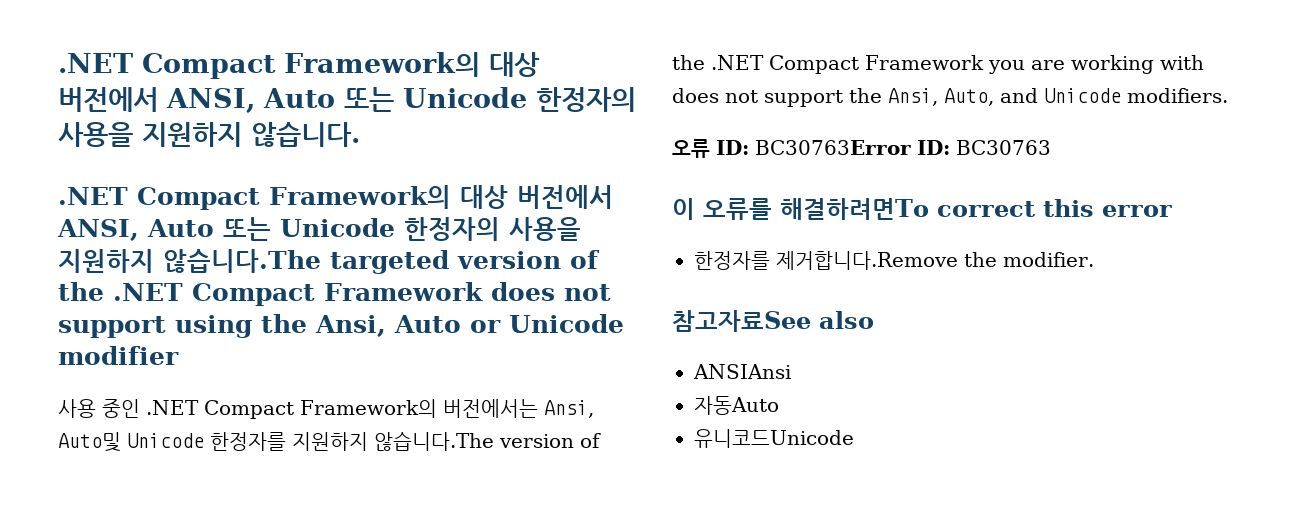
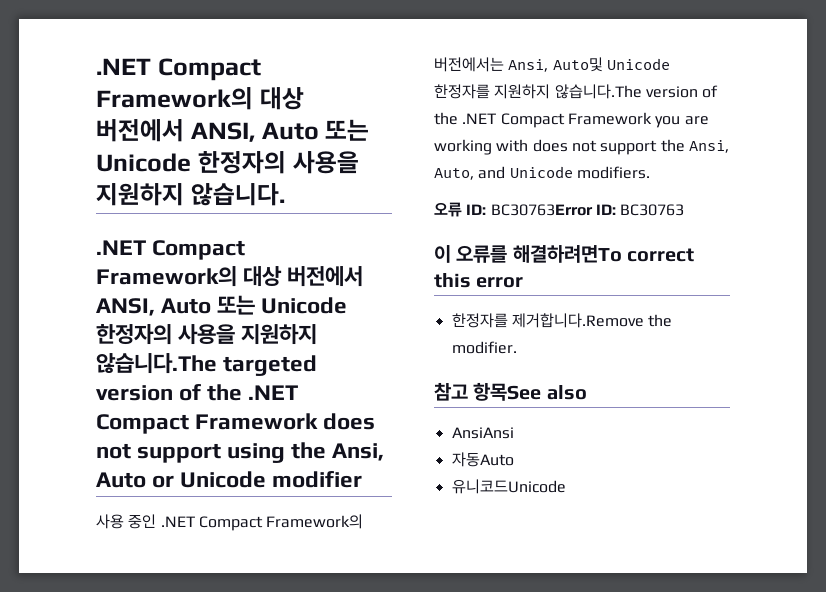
[672,310,811,332] 참고자료See -> [434,382,542,401] 참고 항목See
[693,364,791,379] ANSIAnsi -> [451,427,514,439] AnsiAnsi

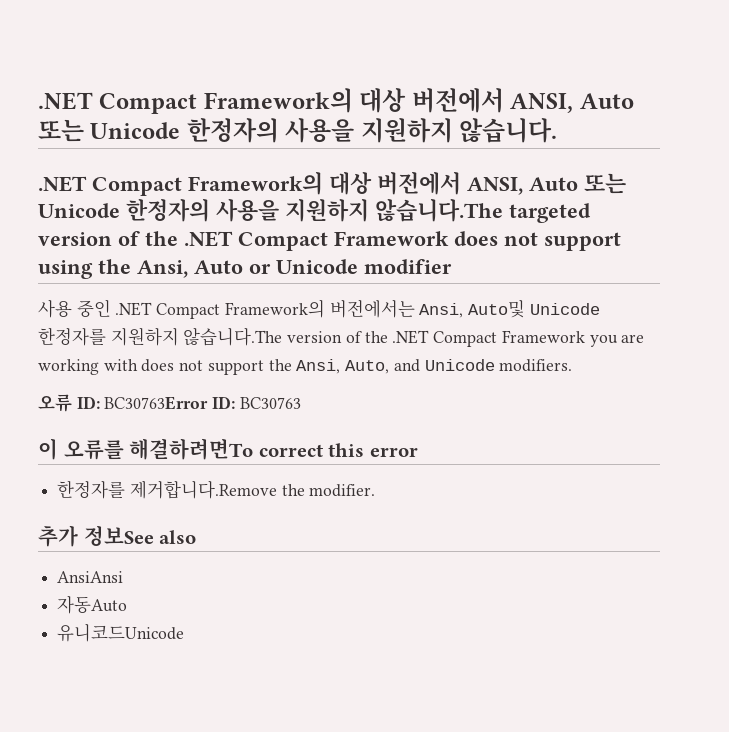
[434,382,542,401] 참고 항목See -> [38,525,154,547] 추가 정보See

